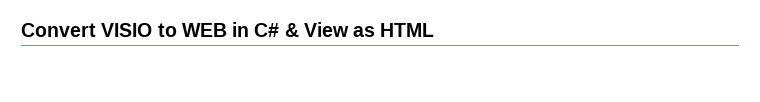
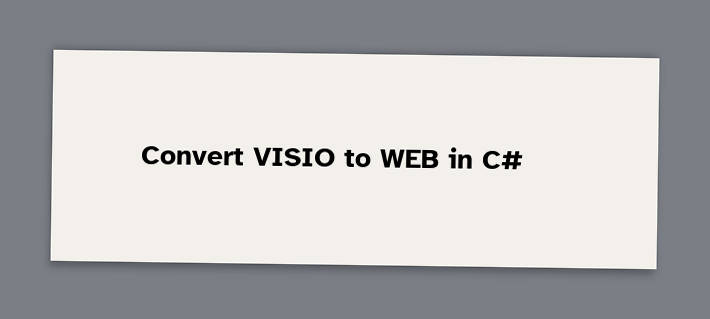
[284,22,435,37] & View as HTML -> (524, 160) none

